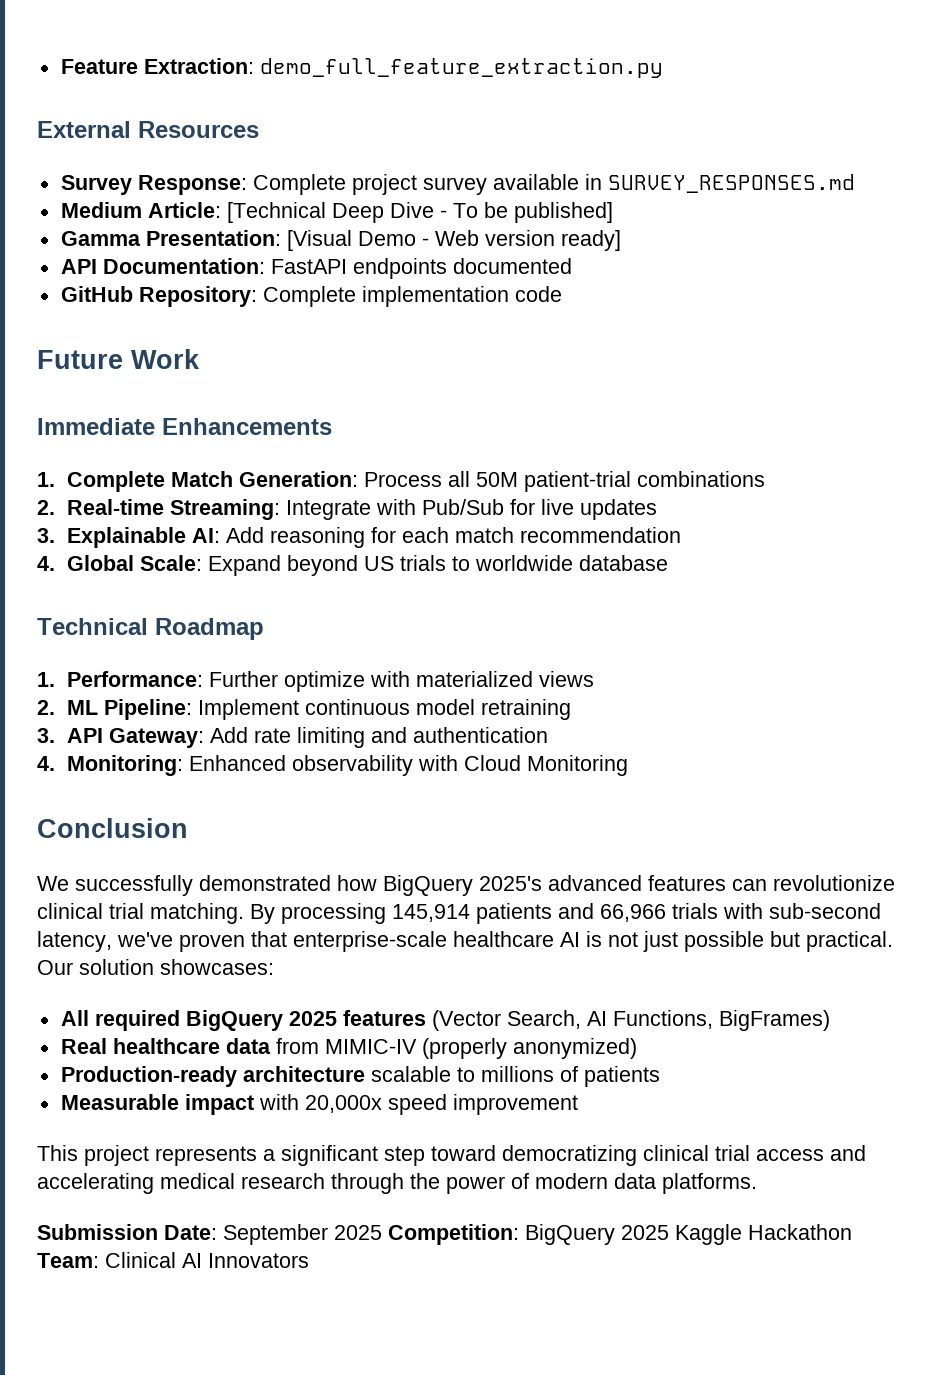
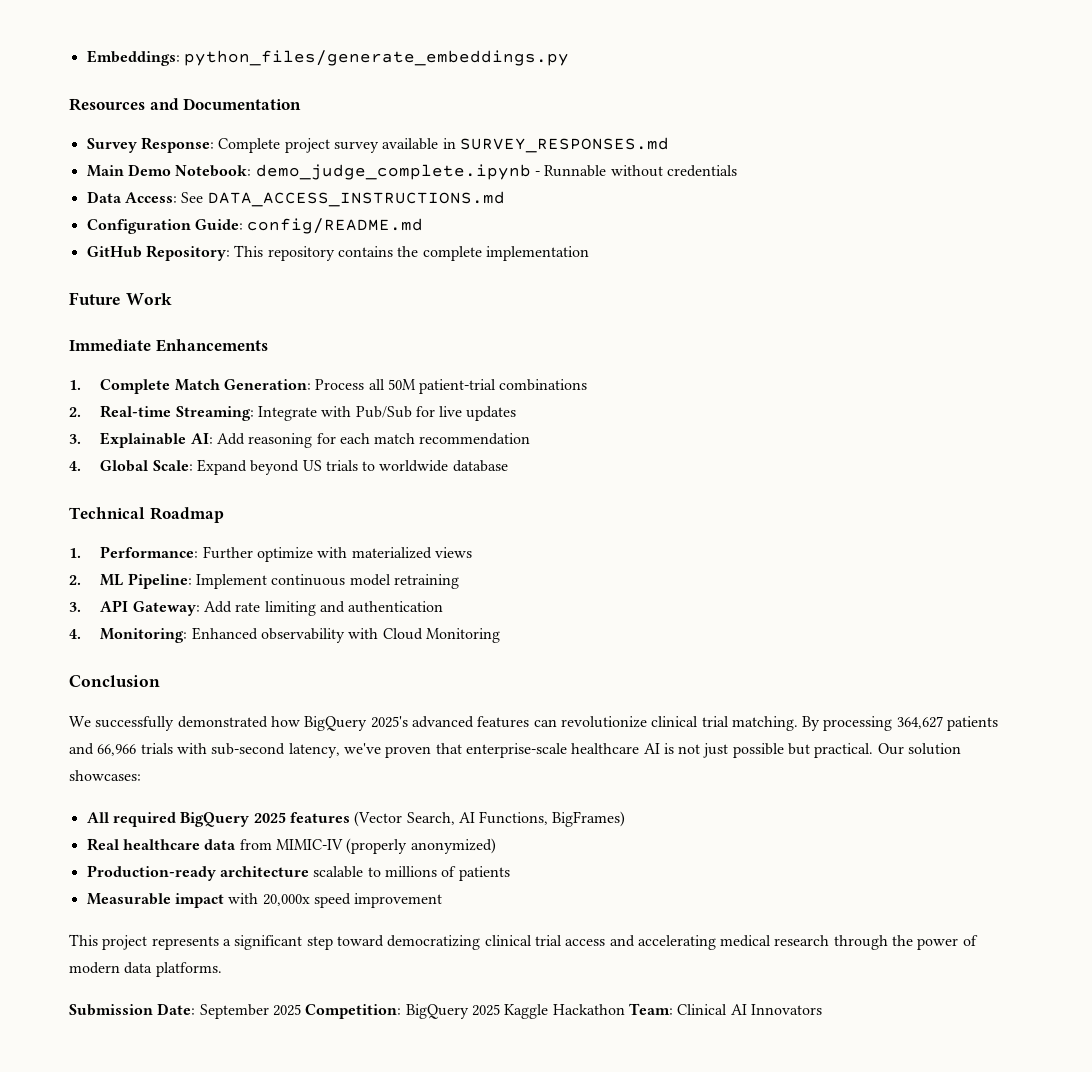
[60,58,663,78] [37,121,131,138] Feature Extraction: demo_full_feature_extraction.py // External -> [86,50,569,66] Embeddings: python_files/generate_embeddings.py //
(259, 129) none -> [149,98,302,110] and Documentation
[60,202,613,223] [60,230,621,251] [60,258,572,279] [60,286,356,307] Medium Article: [Technical Deep Dive - To be published] // Gamma Presentation: [Visual Demo - Web version ready] // API Documentation: FastAPI endpoints documented // GitHub Repository: Complete -> [86,164,737,180] [86,191,505,207] [86,218,424,234] [86,245,482,261] Main Demo Notebook: demo_judge_complete.ipynb - Runnable without credentials // Data Access: See DATA_ACCESS_INSTRUCTIONS.md // Configuration Guide: config/README.md // GitHub Repository: This repository contains the complete
[514,286,562,302] code -> (589, 253) none
[392,904,470,922] 145,914 -> [896,716,943,729] 364,627

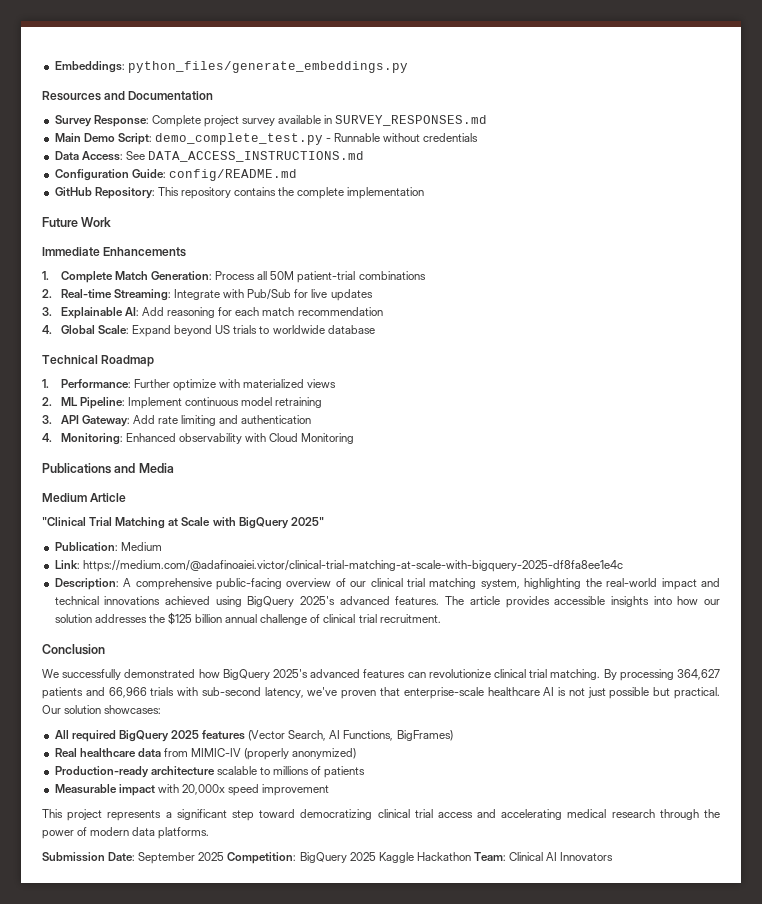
[175,164,531,180] Notebook: demo_judge_complete.ipynb -> [117,133,323,145] Script: demo_complete_test.py
(500, 635) none -> [42,463,174,474] [42,493,127,502] [42,517,324,529] [54,542,162,551] [54,560,623,572] [54,578,720,590] [54,596,721,608] [54,612,441,625] // Publications and Media // Medium Article // "Clinical Trial Matching at Scale with BigQuery 2025" // Publication: Medium // Link: https://medium.com/@adafinoaiei.victor/clinical-trial-matching-at-scale-with-bigquery-2025-df8fa8ee1e4c // Description: A comprehensive public-facing overview of our clinical trial matching system, highlighting the real-world impact and technical innovations achieved using BigQuery 2025's advanced features. The article provides accessible insights into how our solution addresses the $125 billion annual challenge of clinical trial recruitment.

